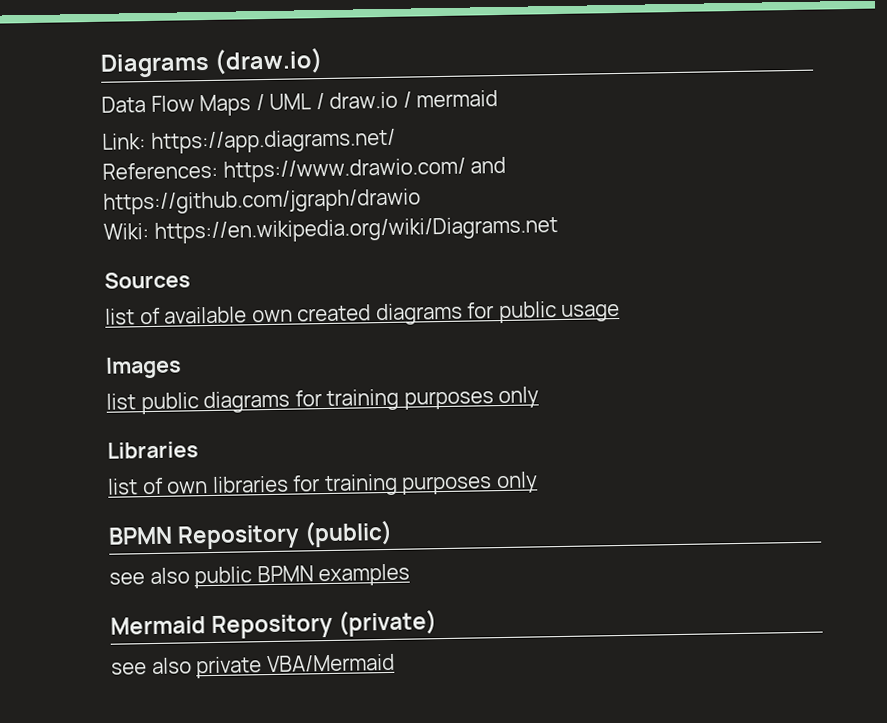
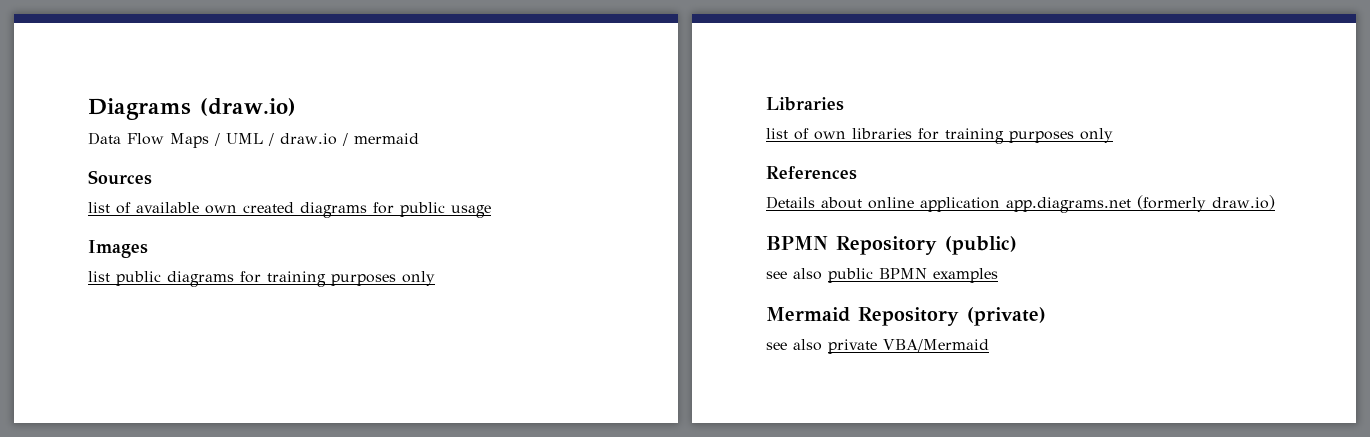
[102,128,396,154] [102,156,507,183] [103,188,421,215] [103,216,558,244] // Link: https://app.diagrams.net/ // References: https://www.drawio.com/ and https://github.com/jgraph/drawio // Wiki: https://en.wikipedia.org/wiki/Diagrams.net -> (419, 138) none
(538, 482) none -> [766,166,857,180] [766,195,1275,213] // References // Details about online application app.diagrams.net (formerly draw.io)

